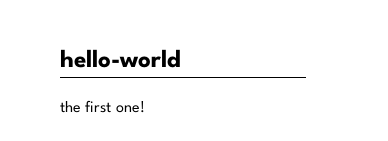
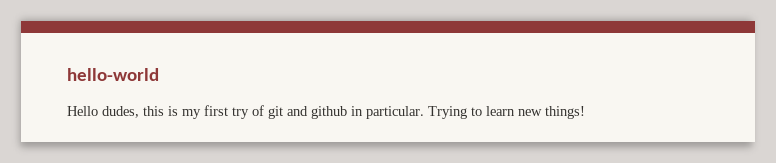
[60,100,145,113] the first one! -> [67,105,585,119] Hello dudes, this is my first try of git and github in particular. Trying to learn new things!

